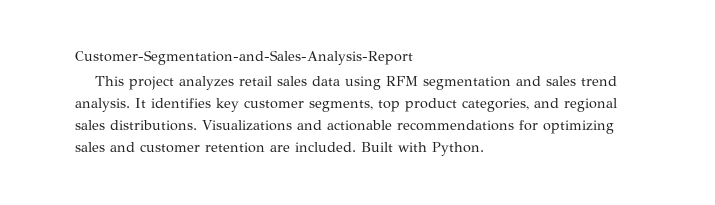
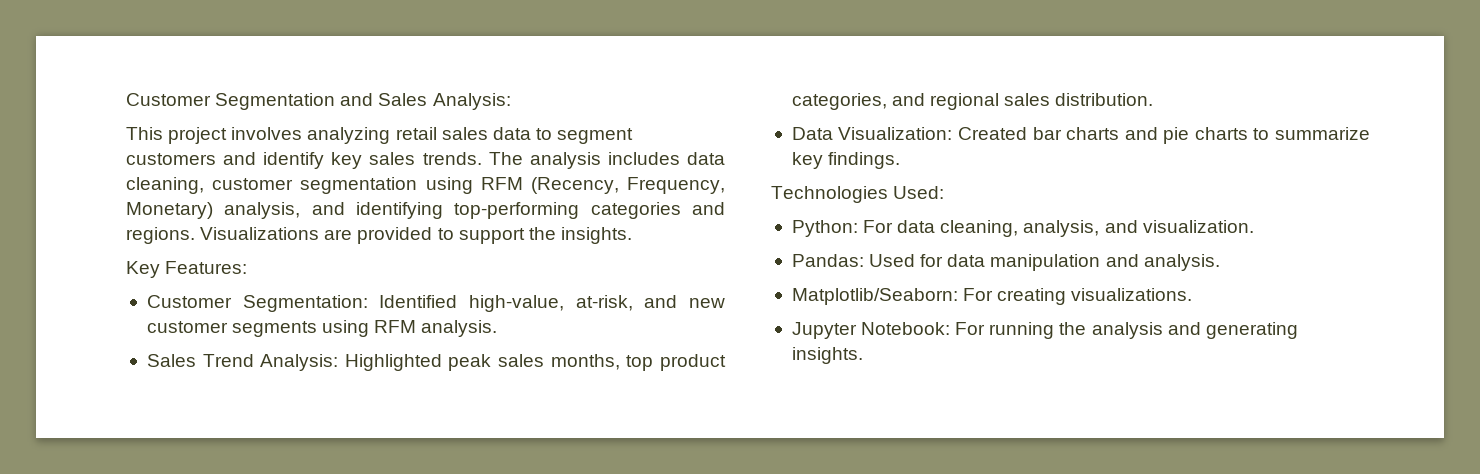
[75,50,413,65] Customer-Segmentation-and-Sales-Analysis-Report -> [126,93,511,110] Customer Segmentation and Sales Analysis:
[179,76,235,90] analyzes -> [231,127,391,144] involves analyzing
[345,76,618,90] [75,98,373,112] using RFM segmentation and sales trend analysis. It identifies key customer segments, -> [535,128,634,144] [126,152,726,169] [126,177,726,194] [126,202,725,219] [126,227,632,244] [126,261,248,278] [146,295,726,312] [146,320,498,337] [146,354,620,371] to segment customers and identify key sales trends. The analysis includes data cleaning, customer segmentation using RFM (Recency, Frequency, Monetary) analysis, and identifying top-performing categories and regions. Visualizations are provided to support the insights. // Key Features: // Customer Segmentation: Identified high-value, at-risk, and new customer segments using RFM analysis. // Sales Trend Analysis: Highlighted peak sales months,
[110,120,614,134] [75,142,484,156] distributions. Visualizations and actionable recommendations for optimizing sales and customer retention are included. Built with Python. -> [1055,93,1154,106] [791,127,1370,144] [791,152,901,169] [771,186,945,203] [791,220,1254,237] [791,254,1220,271] [791,288,1193,305] [791,322,1298,339] [791,347,863,364] distribution. // Data Visualization: Created bar charts and pie charts to summarize key findings. // Technologies Used: // Python: For data cleaning, analysis, and visualization. // Pandas: Used for data manipulation and analysis. // Matplotlib/Seaborn: For creating visualizations. // Jupyter Notebook: For running the analysis and generating insights.

